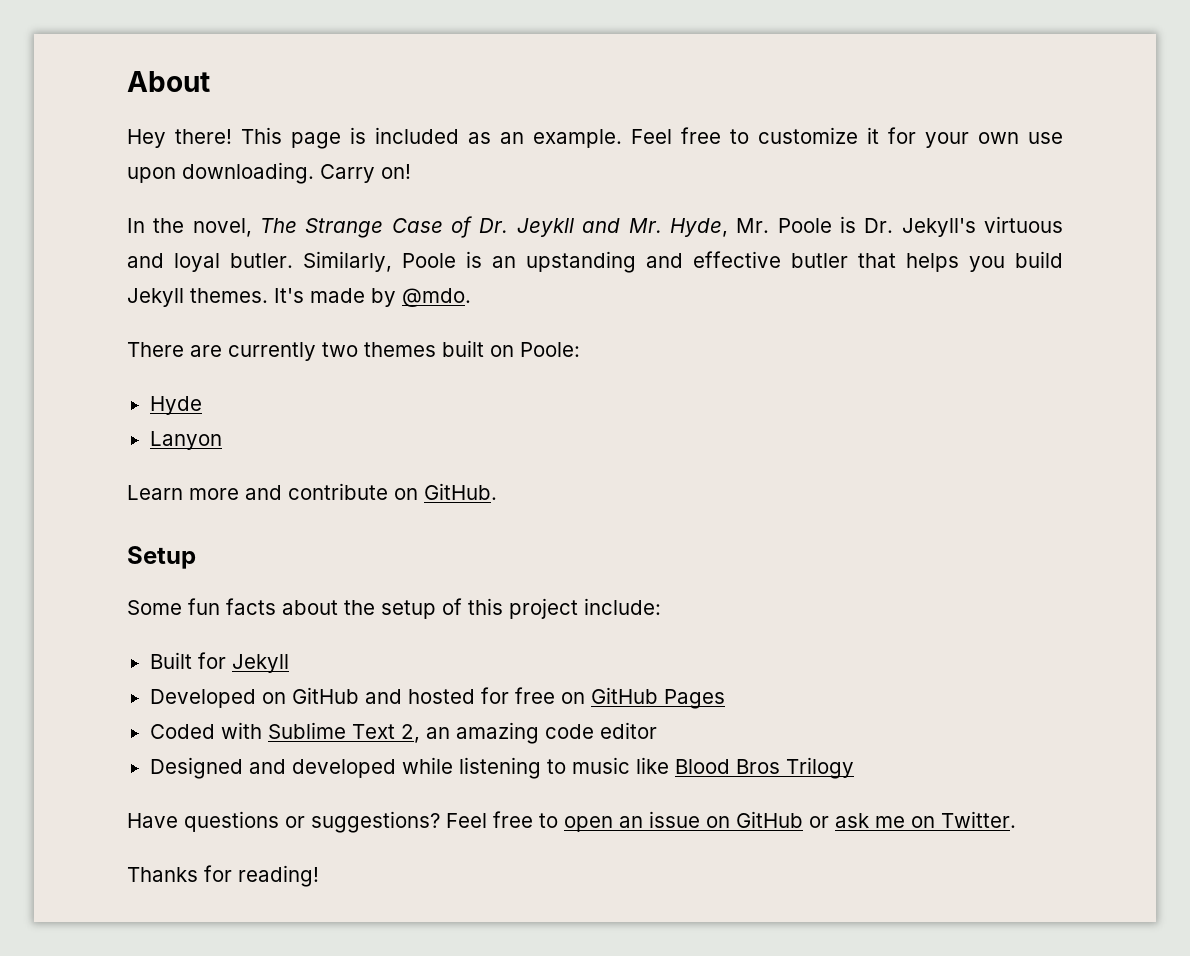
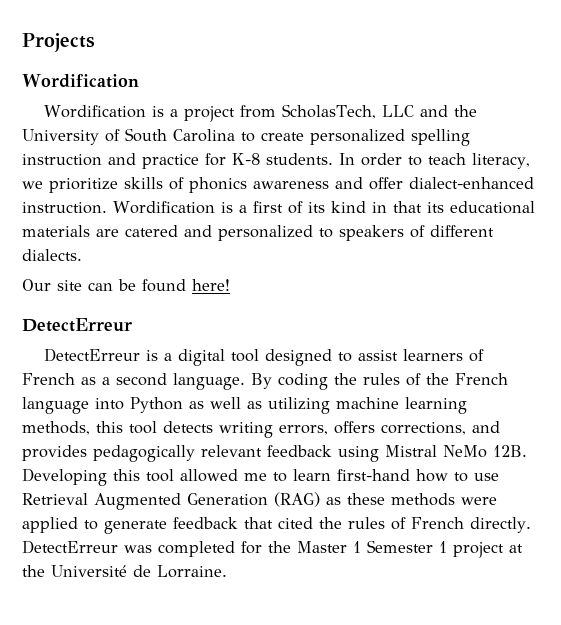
[127,71,210,92] [127,127,1063,149] [127,162,411,184] [127,216,1064,238] [127,251,1063,273] [127,288,471,307] [127,340,580,361] [149,396,202,415] [149,431,222,450] [127,483,497,500] [127,546,196,569] [127,598,661,619] [149,652,289,673] [149,687,725,709] [149,722,657,744] [149,757,854,779] [127,811,1016,833] [127,865,319,887] About // Hey there! This page is included as an example. Feel free to customize it for your own use upon downloading. Carry on! // In the novel, The Strange Case of Dr. Jeykll and Mr. Hyde, Mr. Poole is Dr. Jekyll's virtuous and loyal butler. Similarly, Poole is an upstanding and effective butler that helps you build Jekyll themes. It's made by @mdo. // There are currently two themes built on Poole: // Hyde // Lanyon // Learn more and contribute on GitHub. // Setup // Some fun facts about the setup of this project include: // Built for Jekyll // Developed on GitHub and hosted for free on GitHub Pages // Coded with Sublime Text 2, an amazing code editor // Designed and developed while listening to music like Blood Bros Trilogy // Have questions or suggestions? Feel free to open an issue on GitHub or ask me on Twitter. // Thanks for reading! -> [22,33,95,52] [22,74,139,88] [43,104,477,122] [22,128,470,146] [22,153,530,169] [22,177,534,193] [22,201,535,214] [22,225,494,241] [22,249,82,261] [22,279,230,292] [22,318,132,332] [43,348,484,366] [22,373,508,390] [22,397,467,414] [22,421,500,438] [22,445,527,462] [22,468,499,486] [22,492,497,510] [22,517,531,534] [22,540,523,558] [22,565,227,578] Projects // Wordification // Wordification is a project from ScholasTech, LLC and the University of South Carolina to create personalized spelling instruction and practice for K-8 students. In order to teach literacy, we prioritize skills of phonics awareness and offer dialect-enhanced instruction. Wordification is a first of its kind in that its educational materials are catered and personalized to speakers of different dialects. // Our site can be found here! // DetectErreur // DetectErreur is a digital tool designed to assist learners of French as a second language. By coding the rules of the French language into Python as well as utilizing machine learning methods, this tool detects writing errors, offers corrections, and provides pedagogically relevant feedback using Mistral NeMo 12B. Developing this tool allowed me to learn first-hand how to use Retrieval Augmented Generation (RAG) as these methods were applied to generate feedback that cited the rules of French directly. DetectErreur was completed for the Master 1 Semester 1 project at the Université de Lorraine.

